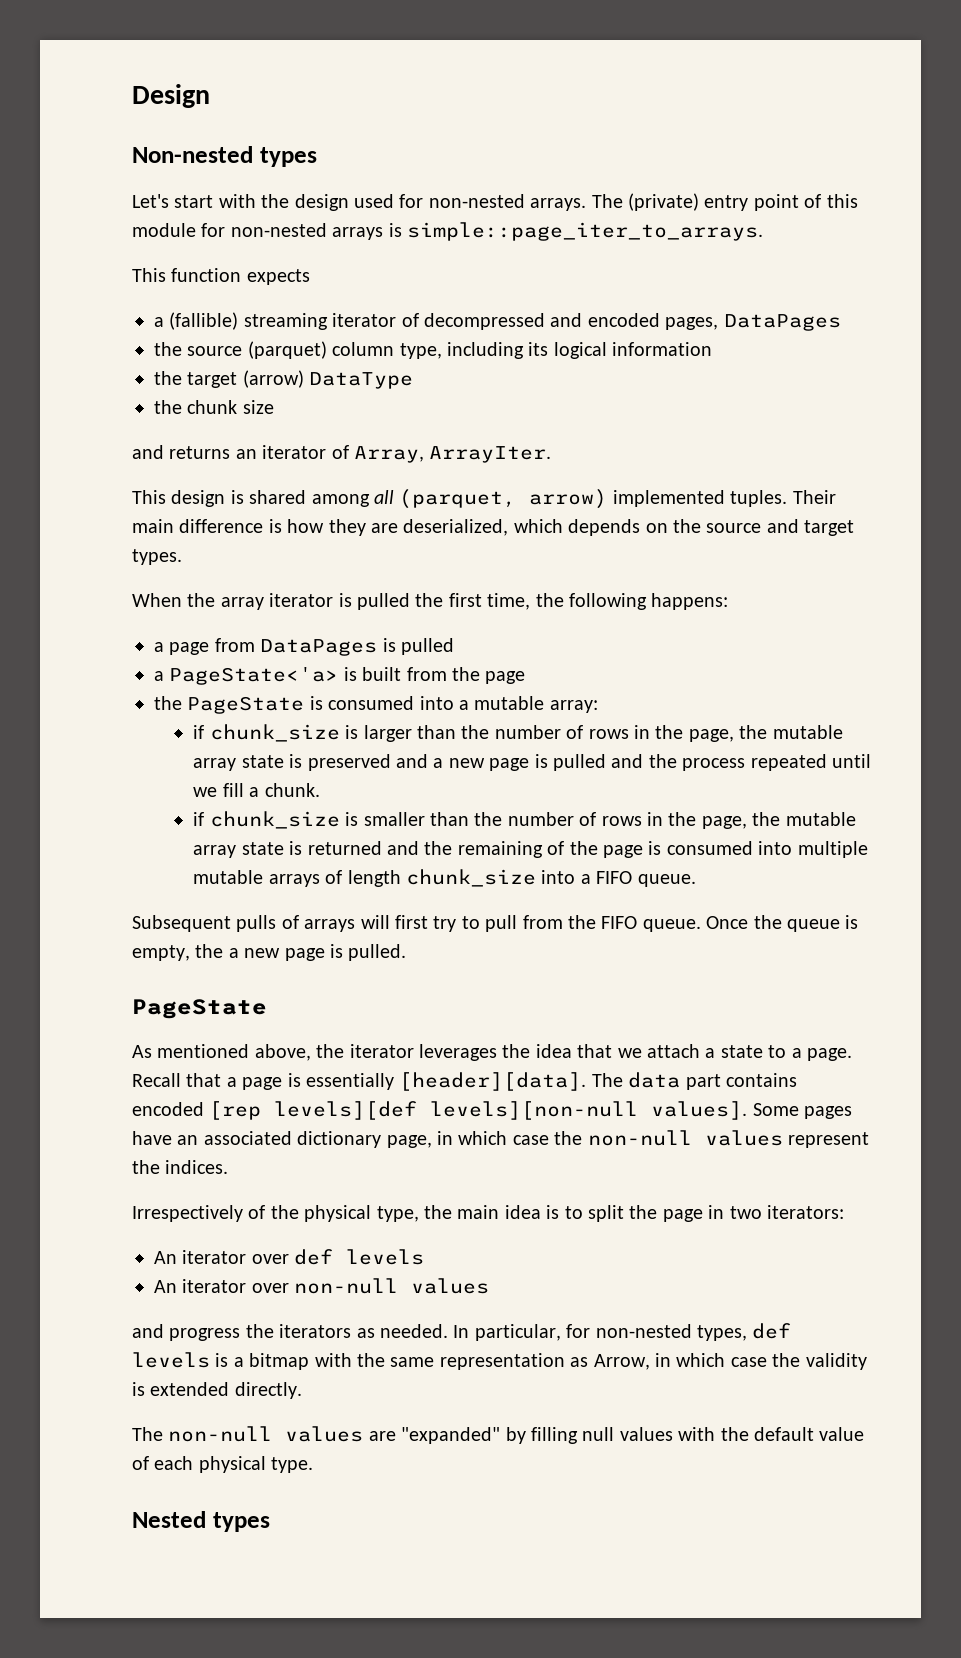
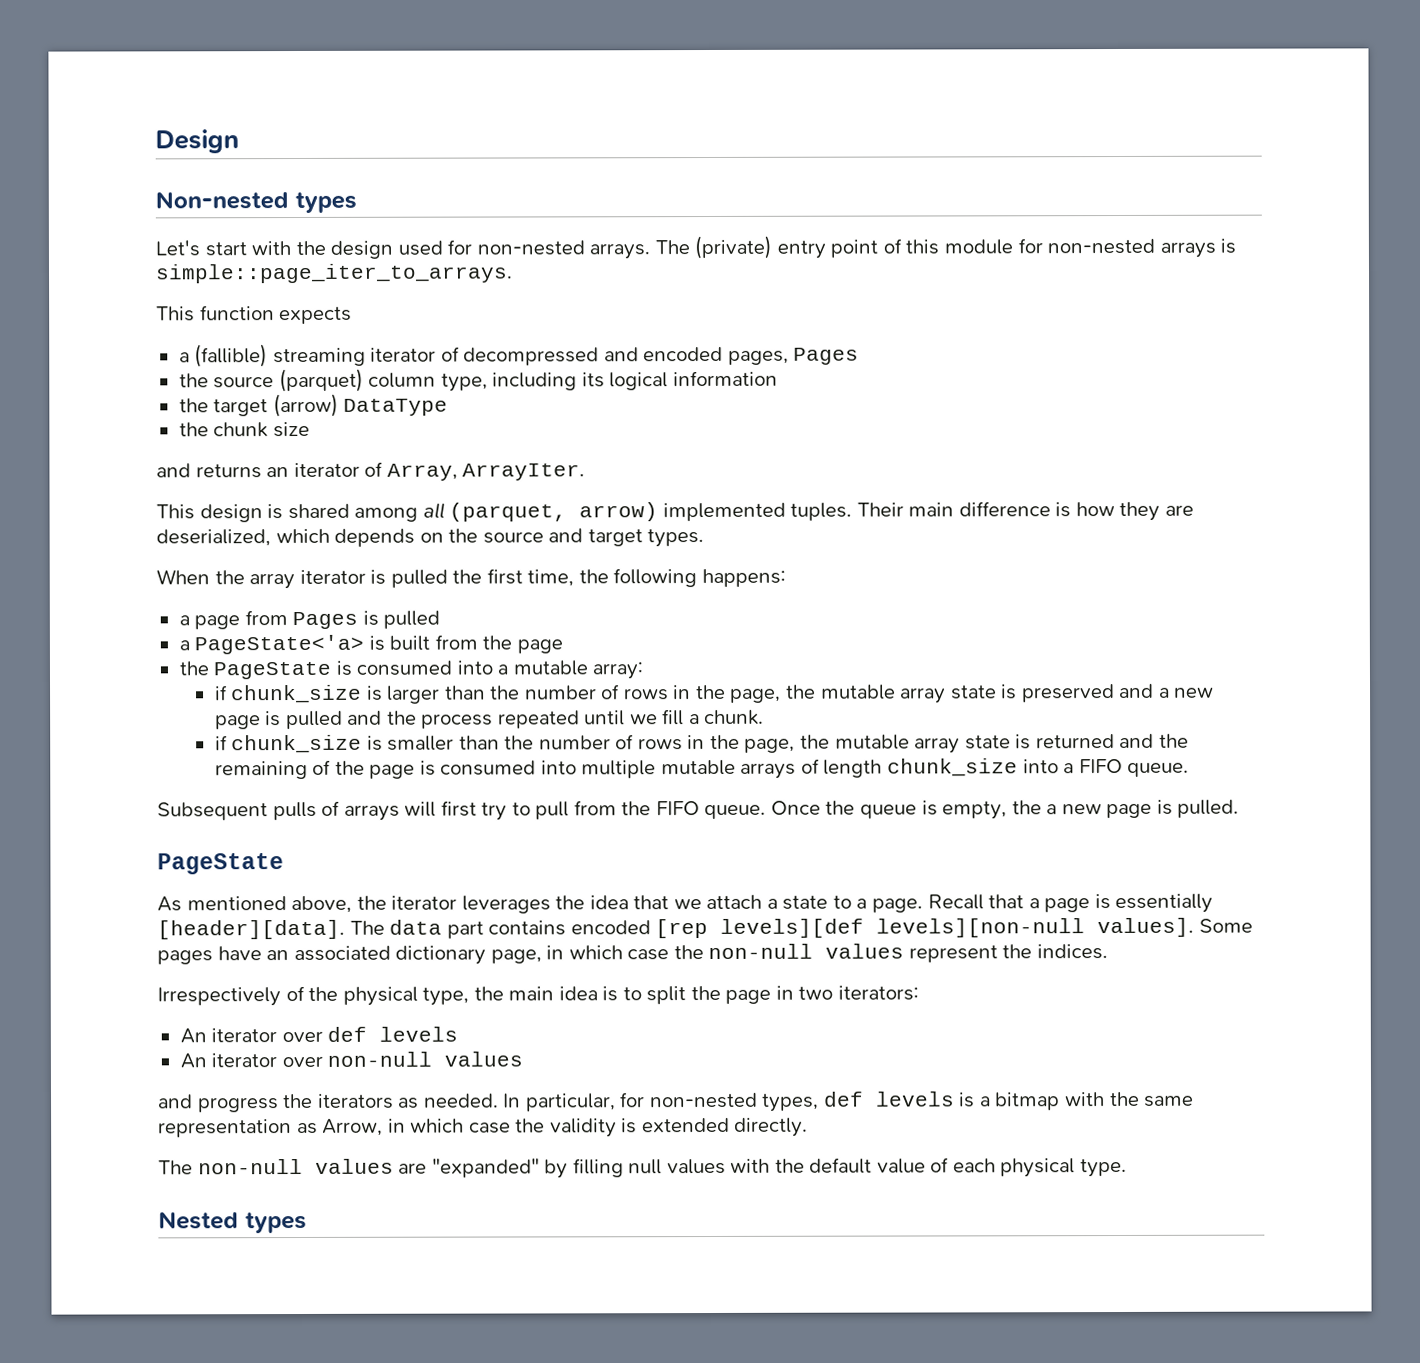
[723,314,841,331] DataPages -> [793,347,860,365] Pages
[260,639,378,656] DataPages -> [292,611,359,630] Pages

